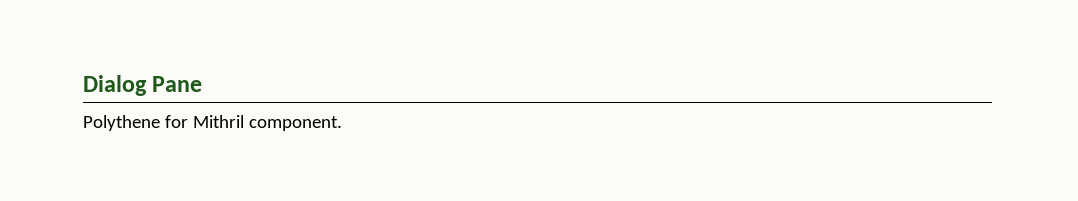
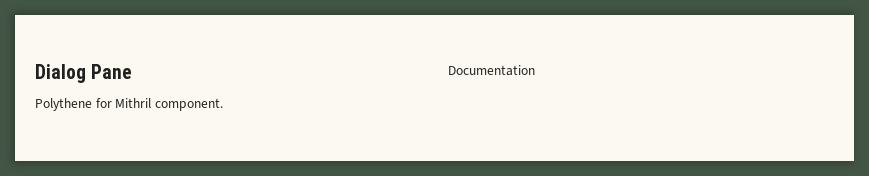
(342, 123) none -> [448,65,535,76] // Documentation

